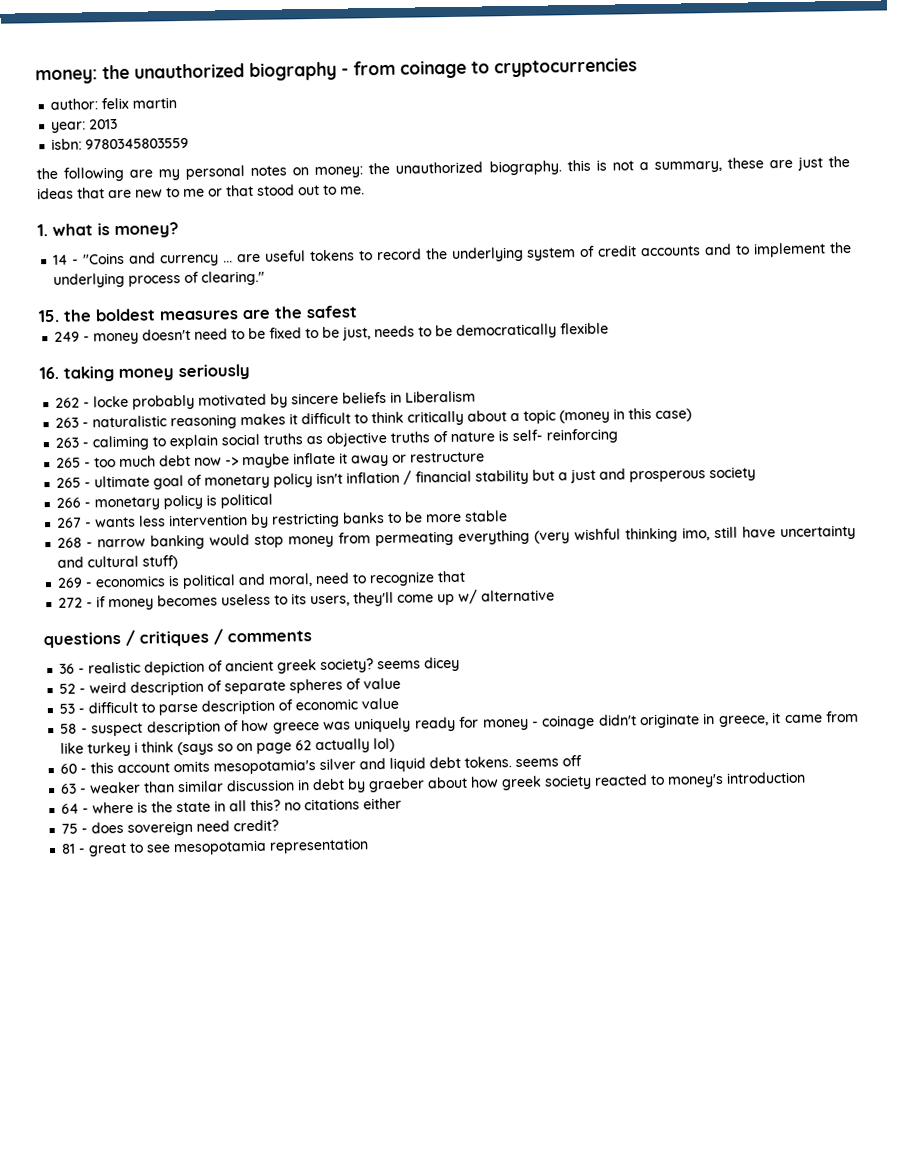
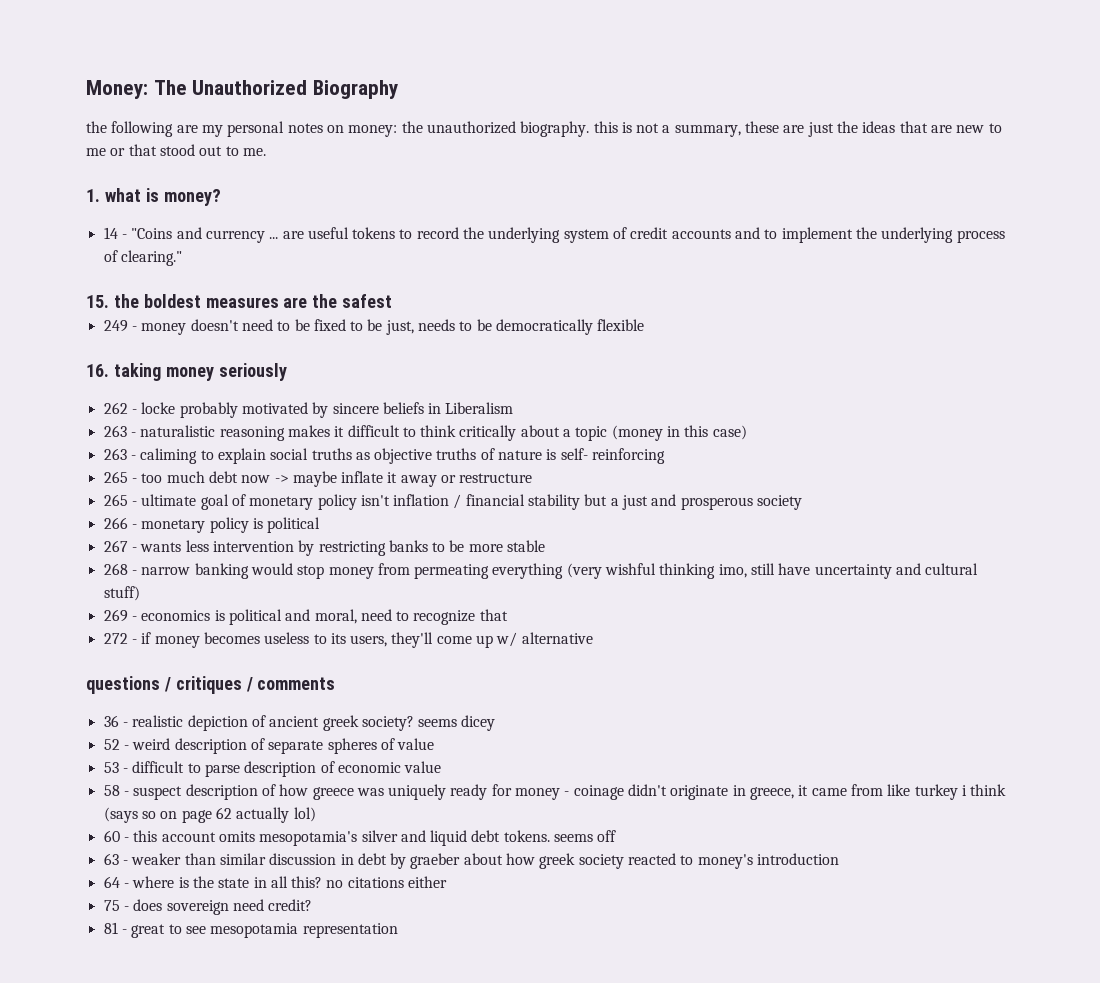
[35,57,637,85] [50,97,178,110] [51,118,119,133] [51,137,190,150] money: the unauthorized biography - from coinage to cryptocurrencies // author: felix martin // year: 2013 // isbn: 9780345803559 -> [86,80,399,99] Money: The Unauthorized Biography

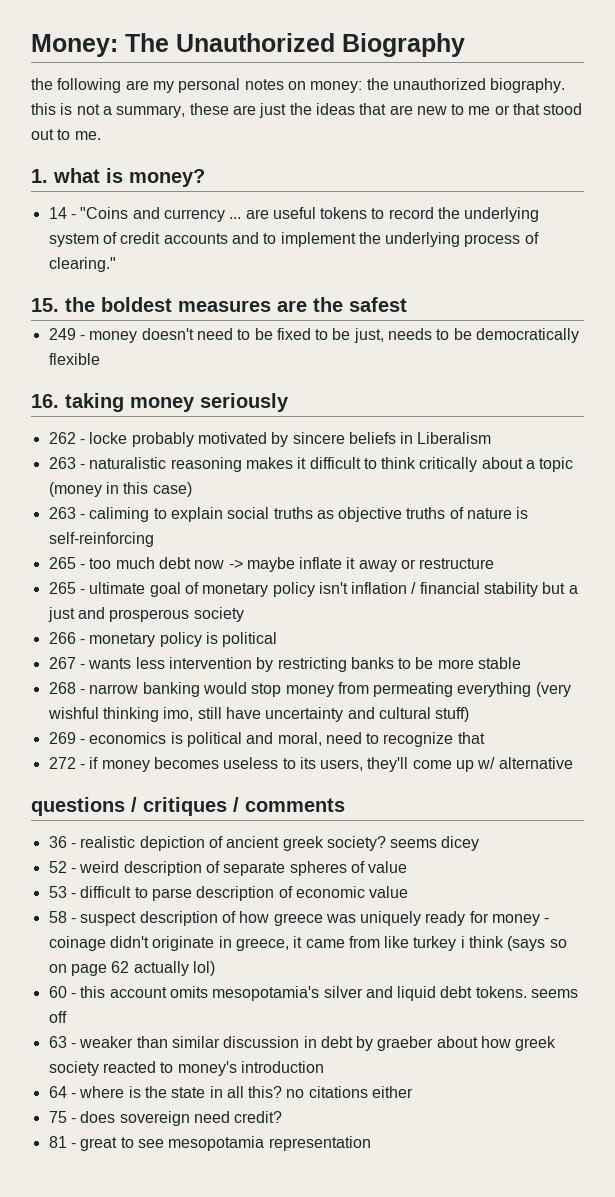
[560,448,666,464] self- reinforcing -> [48,532,154,547] self-reinforcing

